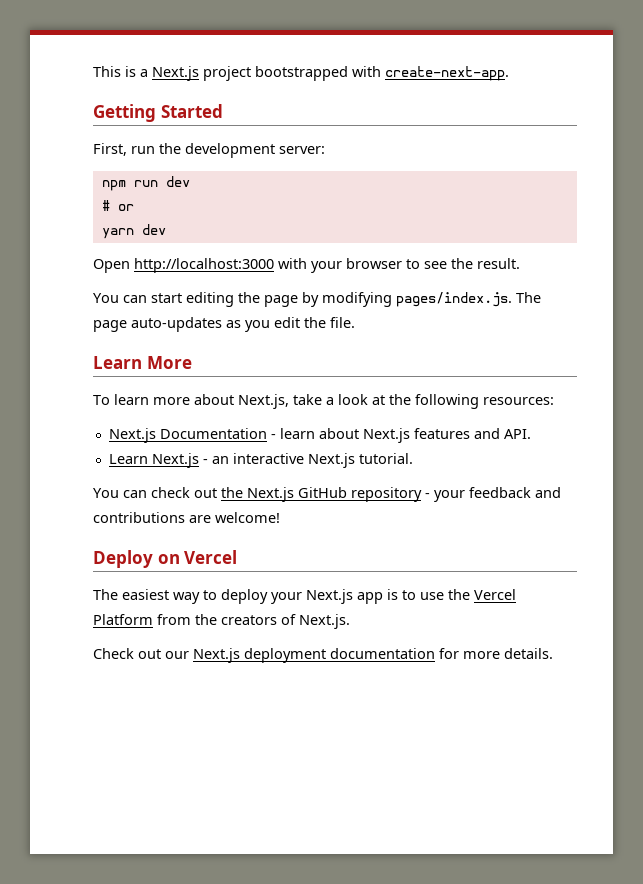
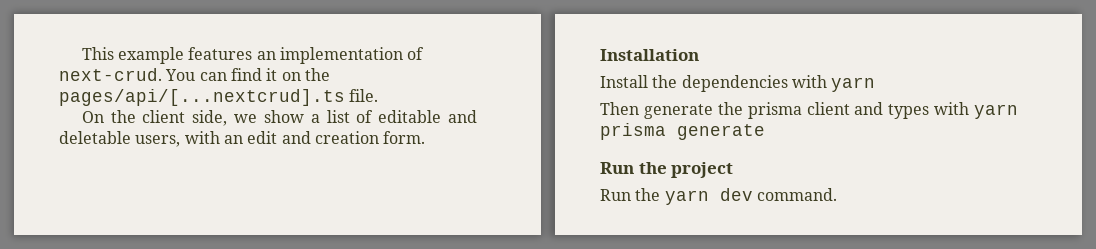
[125,66,509,81] [93,104,223,122] [93,143,325,158] [101,176,190,191] [101,200,134,211] [101,224,166,239] [93,258,520,273] [93,292,541,307] [93,317,355,332] [93,356,192,369] [93,394,554,409] [108,428,531,443] [108,453,413,468] [93,487,561,502] [93,512,280,523] [93,550,238,568] [93,589,516,604] [93,614,350,629] [93,648,553,663] is a Next.js project bootstrapped with create-next-app. // Getting Started // First, run the development server: // npm run dev // # or // yarn dev // Open http://localhost:3000 with your browser to see the result. // You can start editing the page by modifying pages/index.js. The page auto-updates as you edit the file. // Learn More // To learn more about Next.js, take a look at the following resources: // Next.js Documentation - learn about Next.js features and API. // Learn Next.js - an interactive Next.js tutorial. // You can check out the Next.js GitHub repository - your feedback and contributions are welcome! // Deploy on Vercel // The easiest way to deploy your Next.js app is to use the Vercel Platform from the creators of Next.js. // Check out our Next.js deployment documentation for more details. -> [117,47,425,64] [59,68,330,81] [59,89,379,106] [81,110,478,126] [59,131,426,147] [600,49,699,61] [600,75,876,92] [600,102,1018,119] [600,123,765,140] [600,162,734,178] [600,188,837,205] example features an implementation of next-crud. You can find it on the pages/api/[...nextcrud].ts file. // On the client side, we show a list of editable and deletable users, with an edit and creation form. // Installation // Install the dependencies with yarn // Then generate the prisma client and types with yarn prisma generate // Run the project // Run the yarn dev command.

